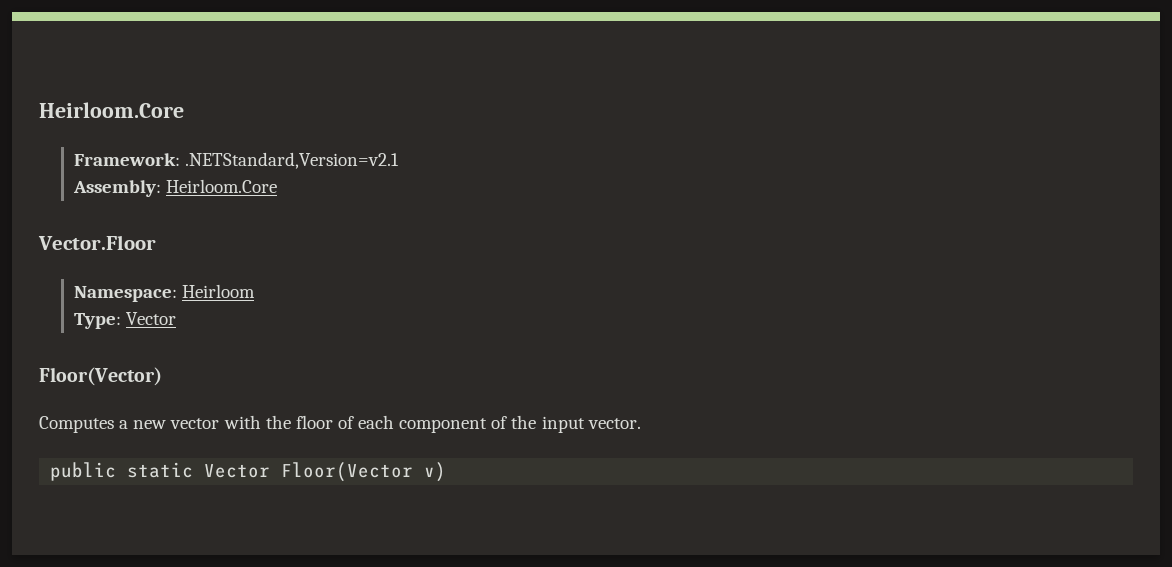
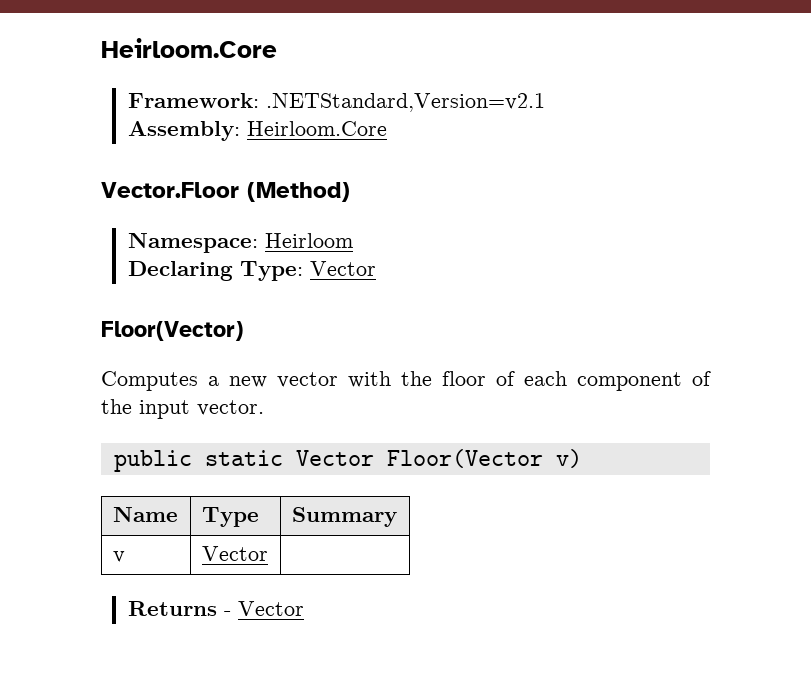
(156, 242) none -> [247,182,350,202] (Method)
(256, 291) none -> [127,261,233,281] Declaring
(447, 472) none -> [112,507,178,522] [201,507,259,527] [291,507,397,527] [112,551,125,563] [201,546,268,561] [127,601,304,616] // Name | Type | Summary // v | Vector | // Returns - Vector

